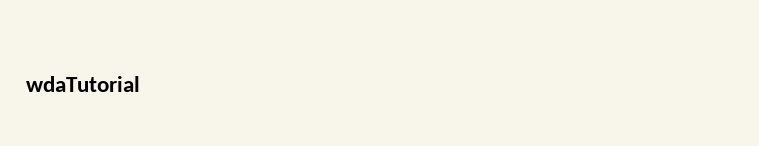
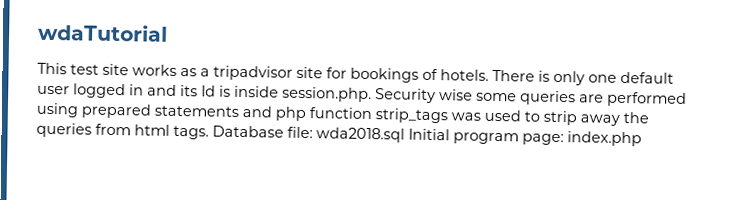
(140, 84) none -> [37,62,674,86] [37,83,687,107] [36,102,649,126] [36,122,642,147] // This test site works as a tripadvisor site for bookings of hotels. There is only one default user logged in and its Id is inside session.php. Security wise some queries are performed using prepared statements and php function strip_tags was used to strip away the queries from html tags. Database file: wda2018.sql Initial program page: index.php

